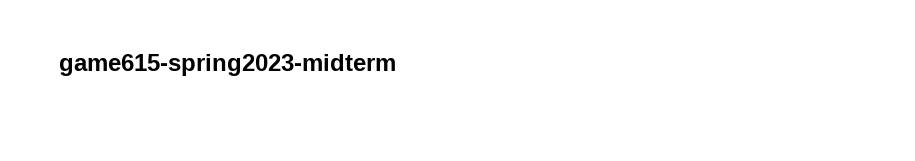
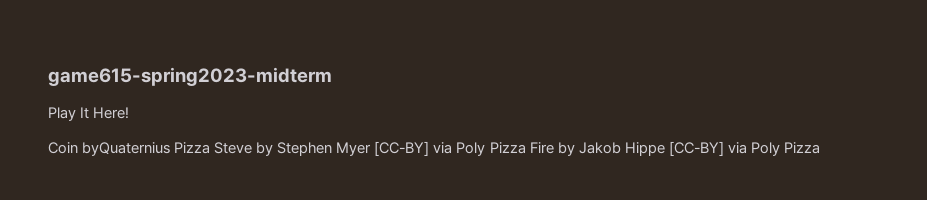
(396, 65) none -> [48,107,130,121] [48,141,820,156] // Play It Here! // Coin byQuaternius Pizza Steve by Stephen Myer [CC-BY] via Poly Pizza Fire by Jakob Hippe [CC-BY] via Poly Pizza

